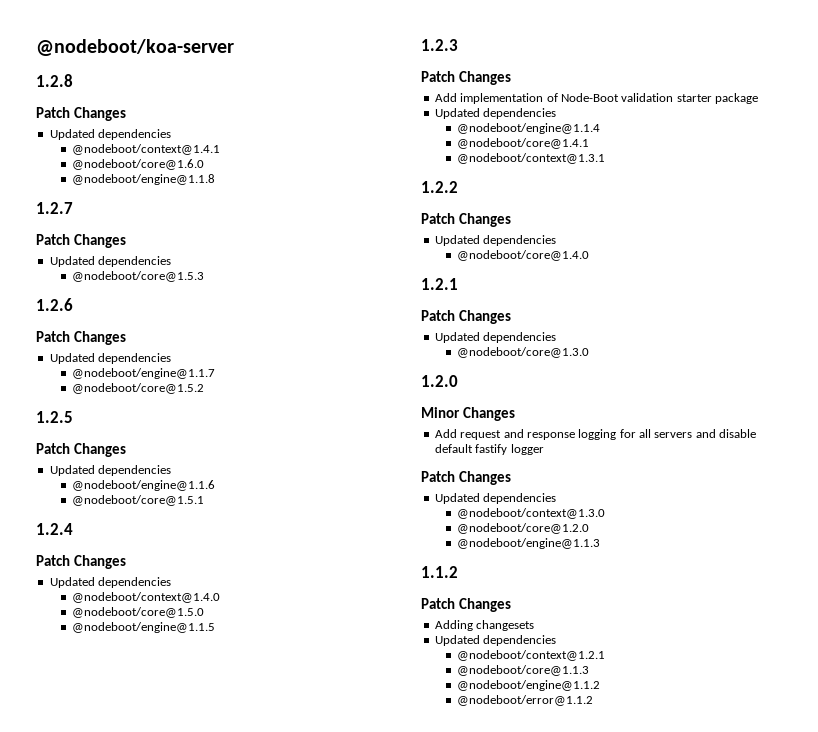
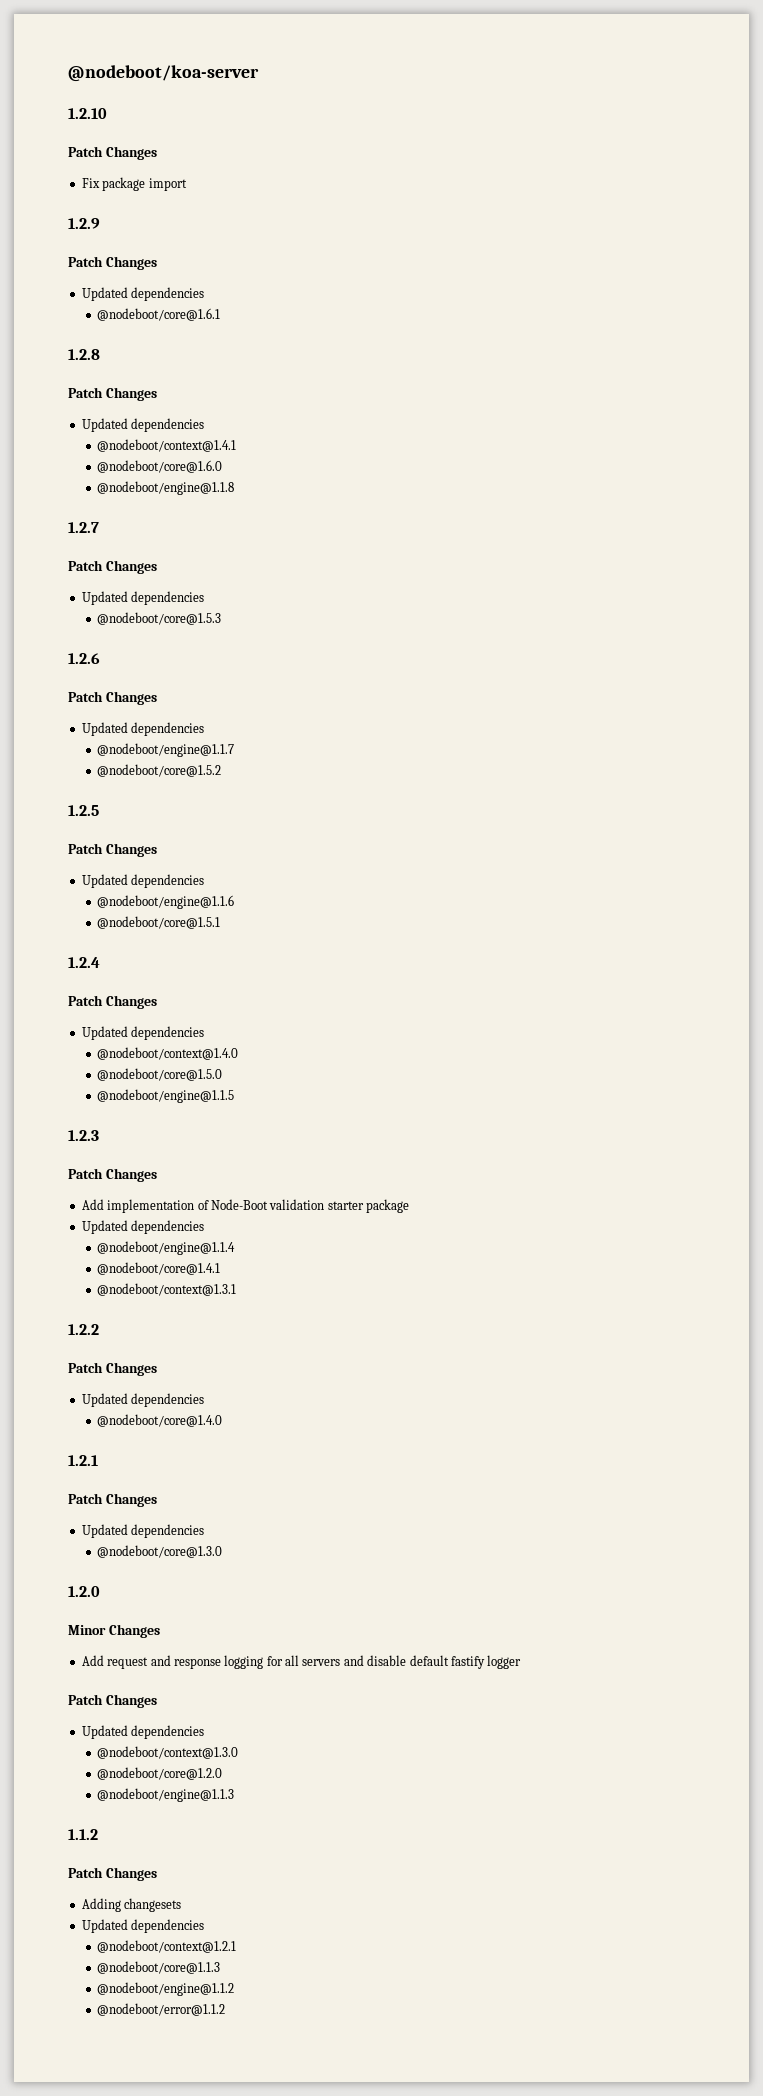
(234, 47) none -> [68,108,107,119] [68,146,157,160] [81,177,187,191] [68,218,100,229] [68,256,157,270] [81,287,205,301] [97,308,221,321] // 1.2.10 // Patch Changes // Fix package import // 1.2.9 // Patch Changes // Updated dependencies // @nodeboot/core@1.6.1

